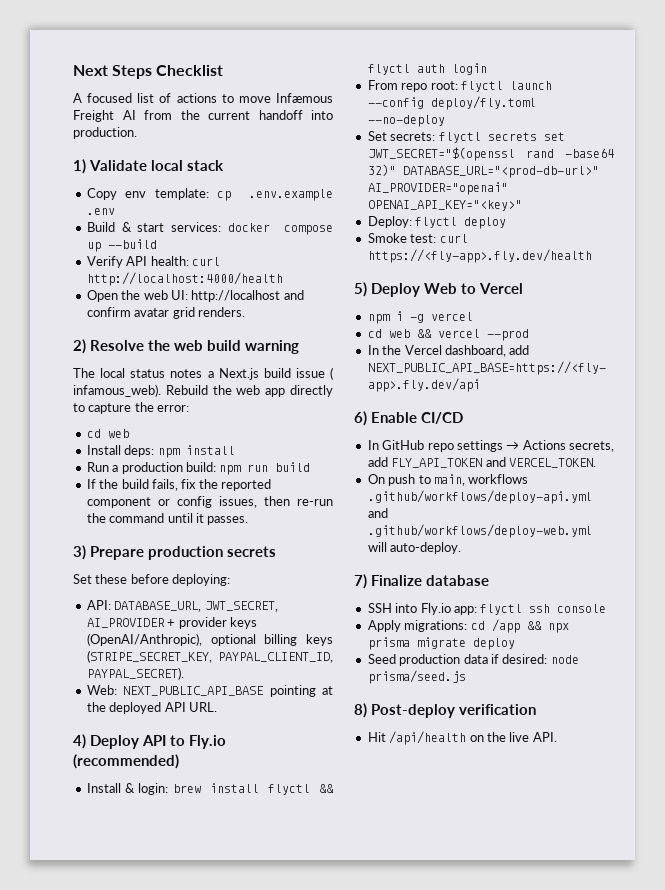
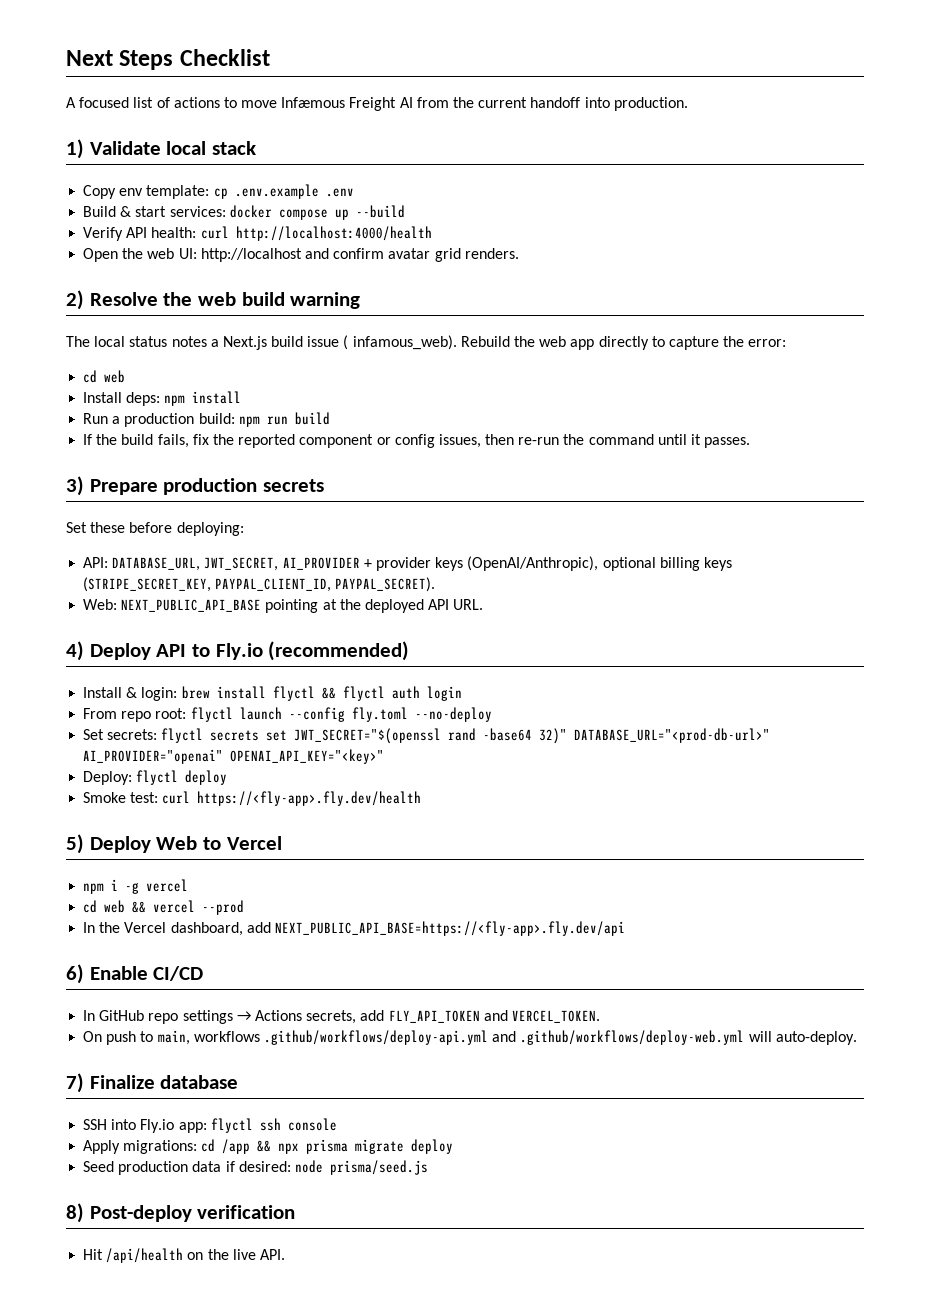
[430,96,536,110] deploy/fly.toml -> [351,707,408,722] fly.toml

